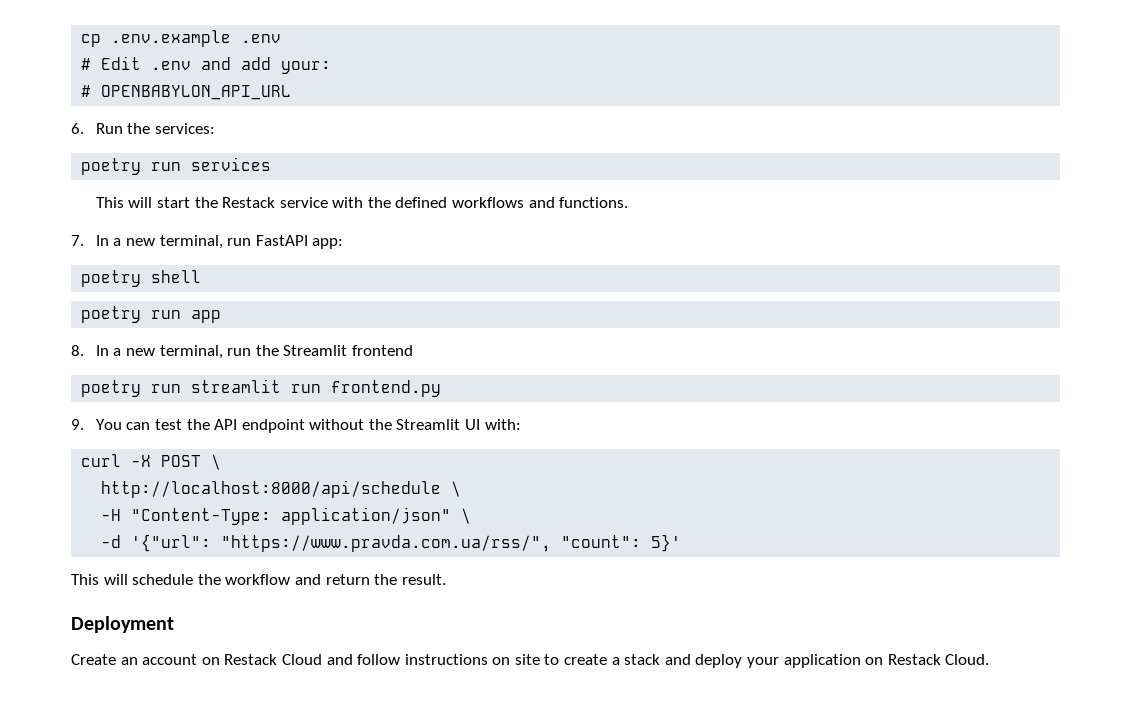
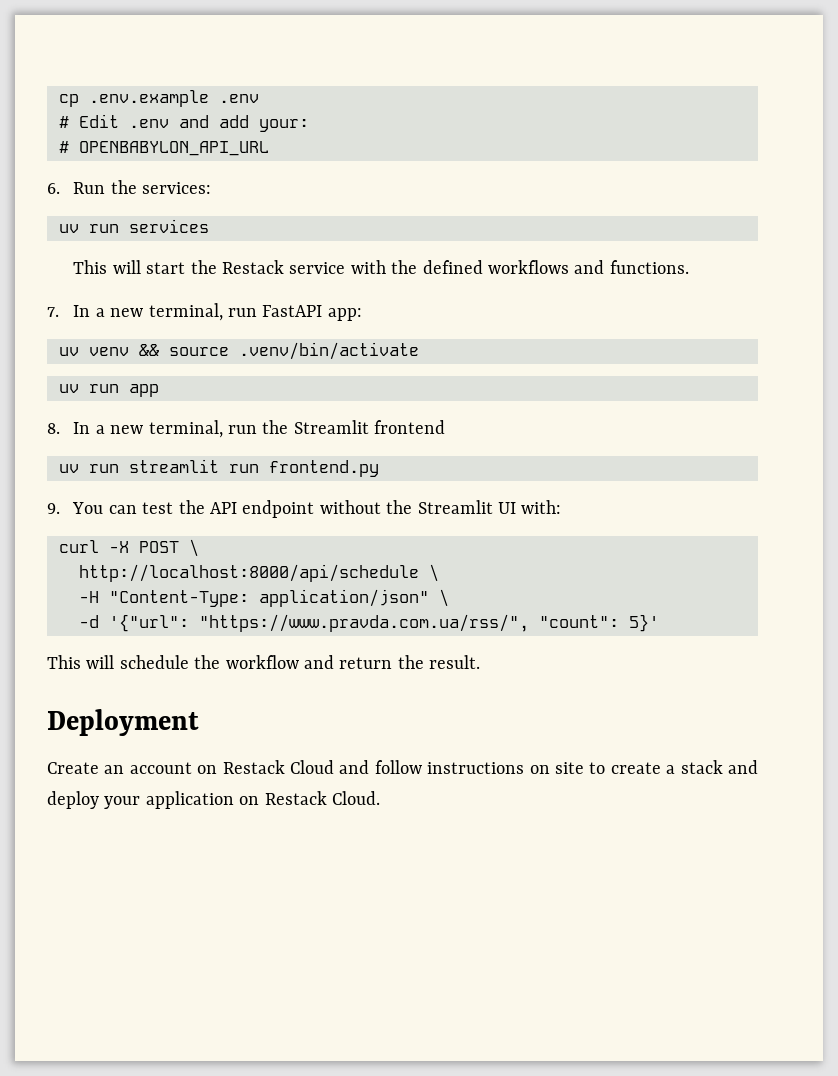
[81,158,142,175] poetry -> [59,224,79,233] uv
[81,270,202,287] [81,306,142,323] poetry shell // poetry -> [59,342,419,360] [59,384,79,393] uv venv && source .venv/bin/activate // uv
[81,380,142,397] poetry -> [59,464,79,473] uv

